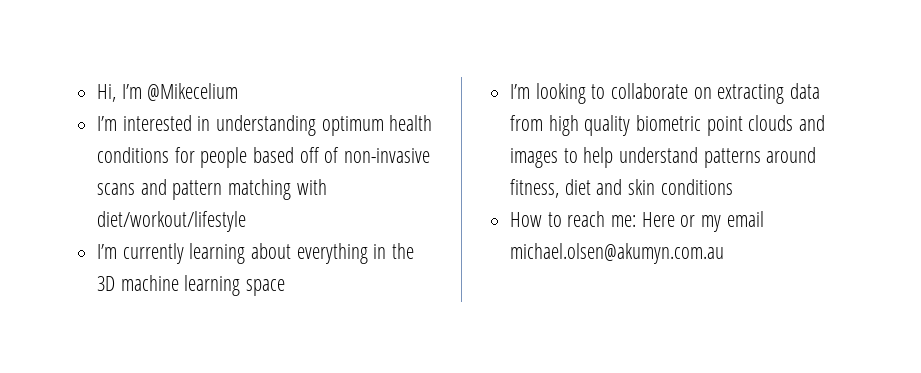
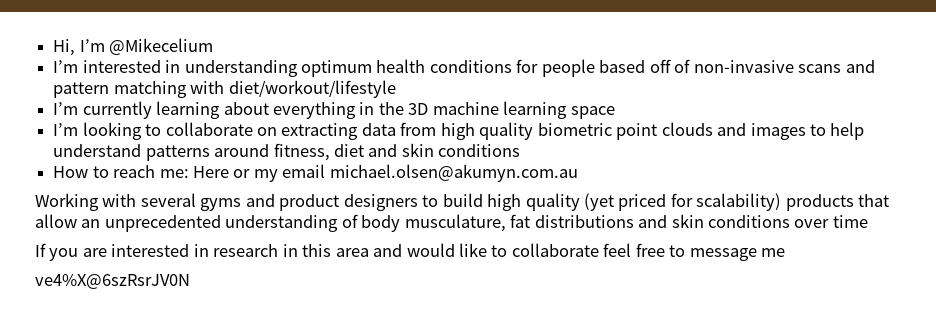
(725, 253) none -> [35,193,890,211] [35,214,868,232] [35,243,786,261] [35,274,190,289] // Working with several gyms and product designers to build high quality (yet priced for scalability) products that allow an unprecedented understanding of body musculature, fat distributions and skin conditions over time // If you are interested in research in this area and would like to collaborate feel free to message me // ve4%X@6szRsrJV0N

